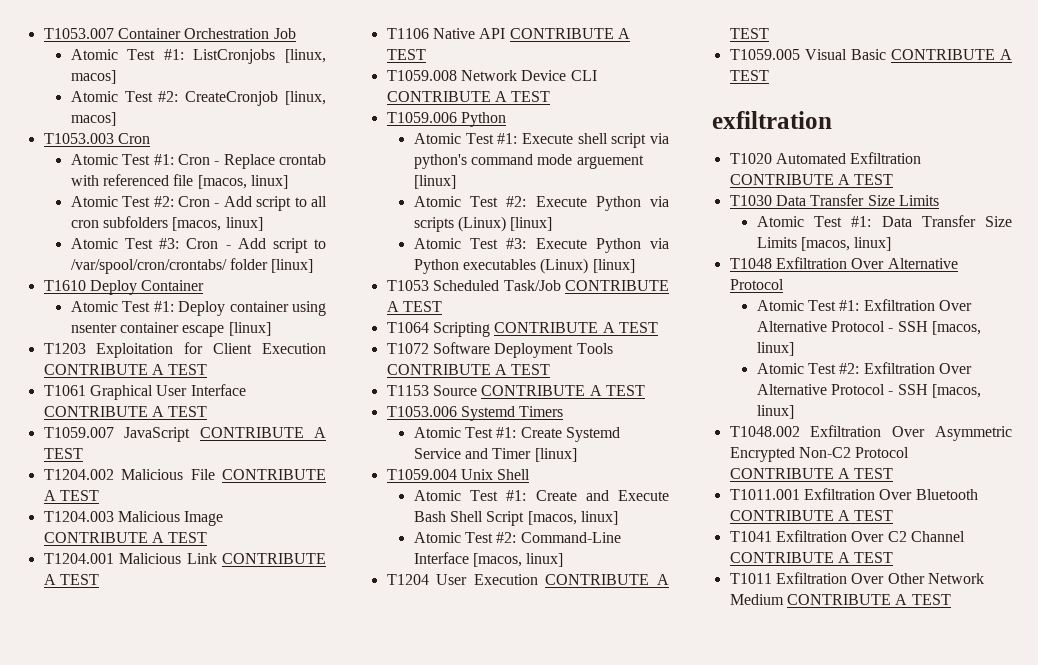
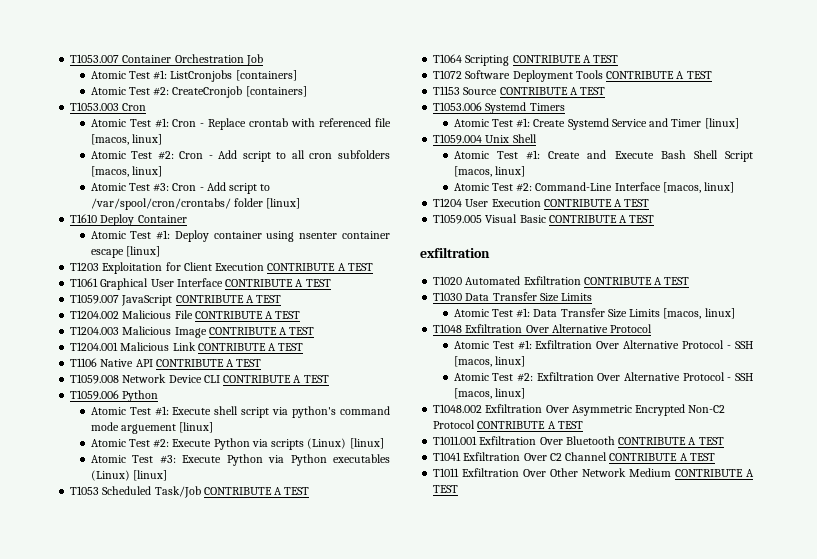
[285,49,326,63] [70,70,116,84] [linux, macos] -> [235,70,297,81] [containers]
[285,91,326,105] [70,112,116,126] [linux, macos] -> [245,86,307,97] [containers]

